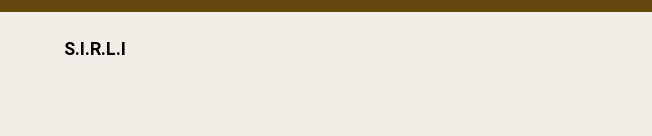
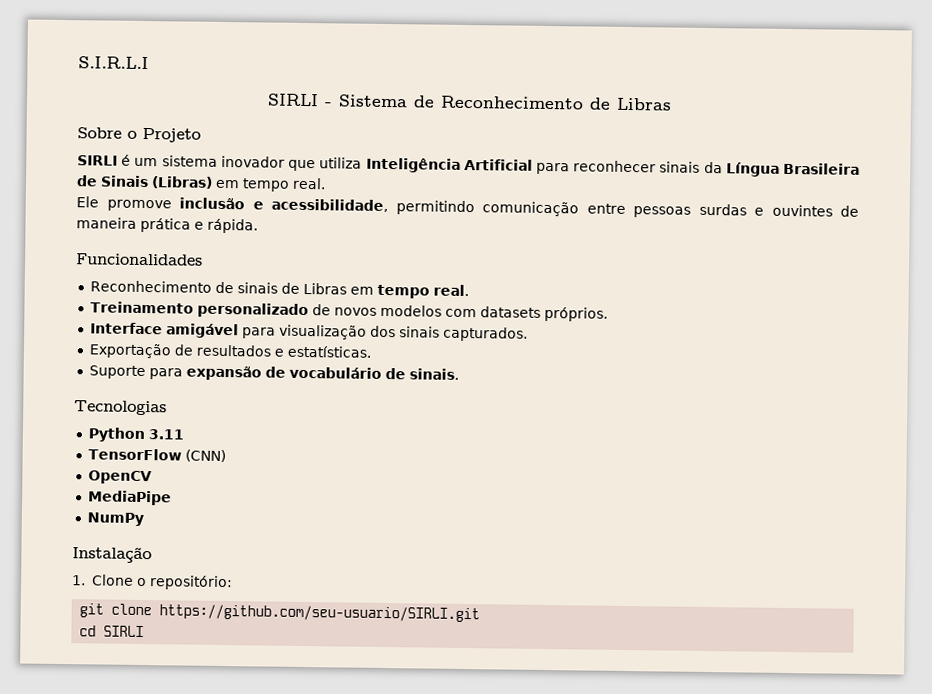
(126, 48) none -> [266,93,672,111] [77,127,201,143] [77,154,860,177] [76,175,326,192] [76,196,859,218] [76,217,258,234] [75,253,203,266] [89,280,469,299] [89,301,608,322] [89,322,528,342] [88,343,371,359] [88,365,459,381] [74,400,167,416] [87,427,184,443] [87,448,226,463] [87,470,152,485] [87,490,172,506] [86,512,144,527] [72,546,152,564] [72,574,233,591] [79,603,481,623] [79,625,145,638] // SIRLI - Sistema de Reconhecimento de Libras // Sobre o Projeto // SIRLI é um sistema inovador que utiliza Inteligência Artificial para reconhecer sinais da Língua Brasileira de Sinais (Libras) em tempo real. // Ele promove inclusão e acessibilidade, permitindo comunicação entre pessoas surdas e ouvintes de maneira prática e rápida. // Funcionalidades // Reconhecimento de sinais de Libras em tempo real. // Treinamento personalizado de novos modelos com datasets próprios. // Interface amigável para visualização dos sinais capturados. // Exportação de resultados e estatísticas. // Suporte para expansão de vocabulário de sinais. // Tecnologias // Python 3.11 // TensorFlow (CNN) // OpenCV // MediaPipe // NumPy // Instalação // 1. Clone o repositório: // git clone https://github.com/seu-usuario/SIRLI.git // cd SIRLI

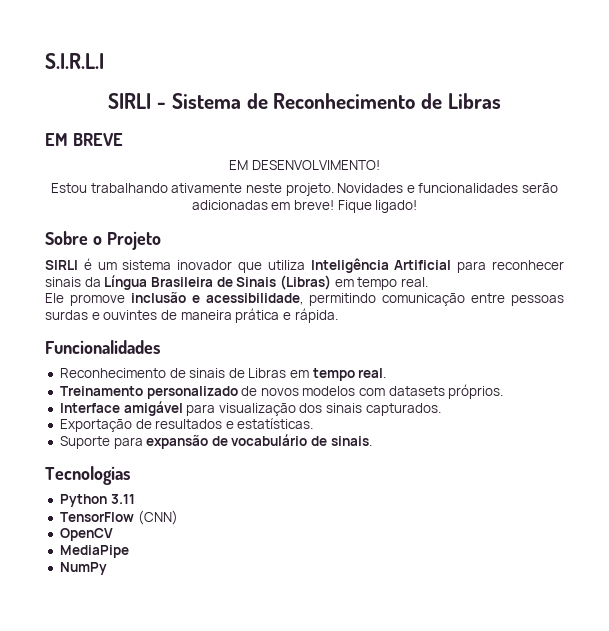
(672, 104) none -> [45,133,123,146] [229,160,380,170] [50,183,559,196] [191,200,418,213] // EM BREVE // EM DESENVOLVIMENTO! // Estou trabalhando ativamente neste projeto. Novidades e funcionalidades serão adicionadas em breve! Fique ligado!
[72,546,152,564] [72,574,233,591] [79,603,481,623] [79,625,145,638] // Instalação // 1. Clone o repositório: // git clone https://github.com/seu-usuario/SIRLI.git // cd SIRLI -> (107, 568) none

